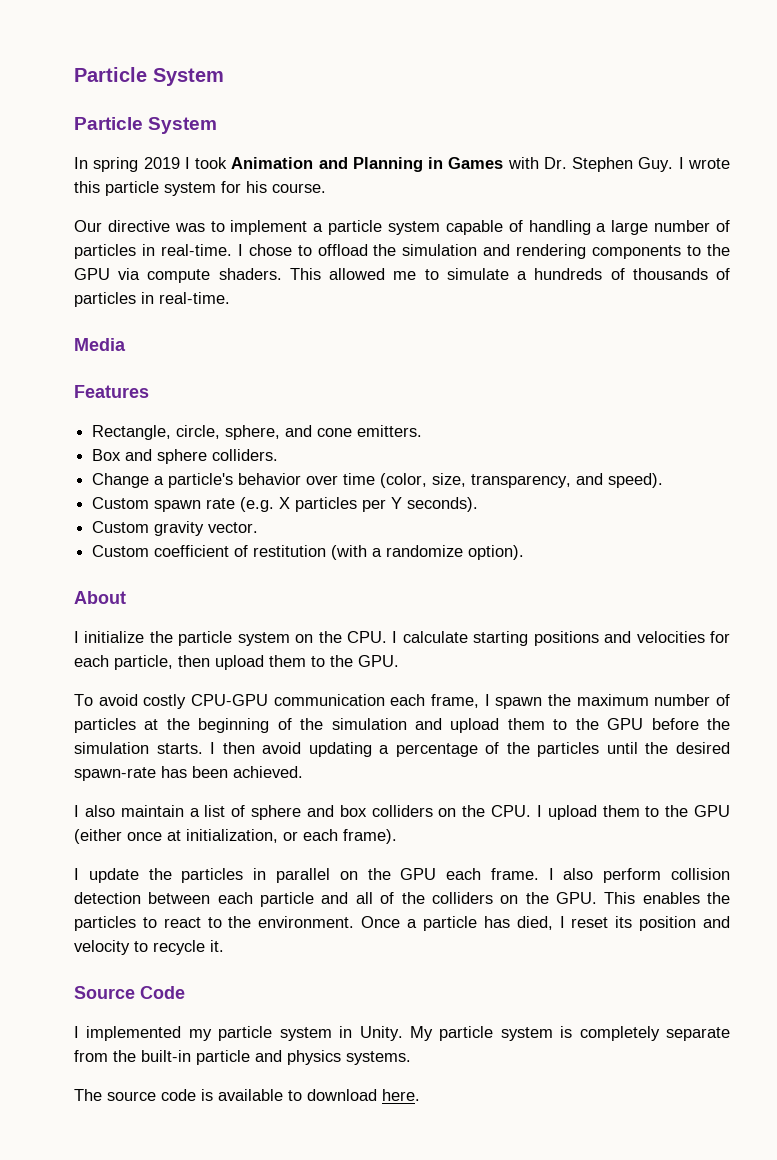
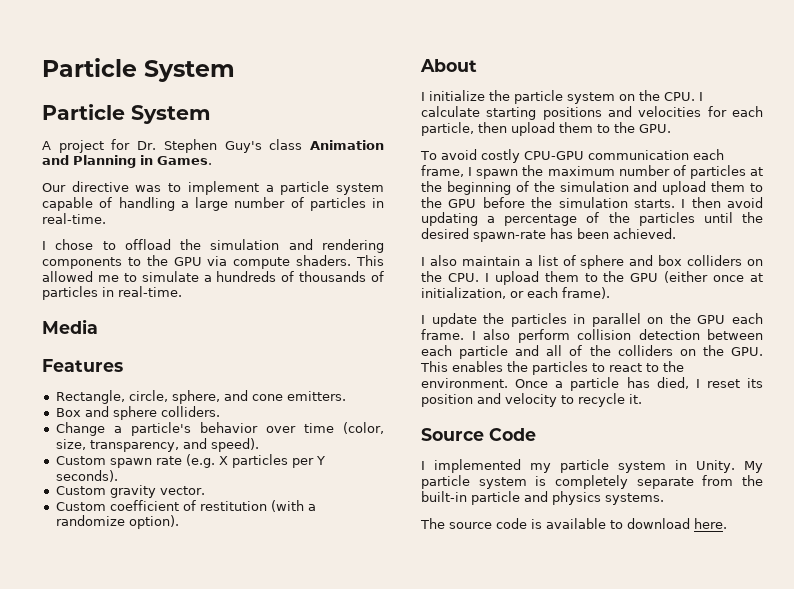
[74,157,730,172] [74,181,326,196] In spring 2019 I took Animation and Planning in Games with Dr. Stephen Guy. I wrote this particle system for his course. -> [42,139,384,153] [42,155,212,168] A project for Dr. Stephen Guy's class Animation and Planning in Games.
(232, 250) none -> (106, 218) //

